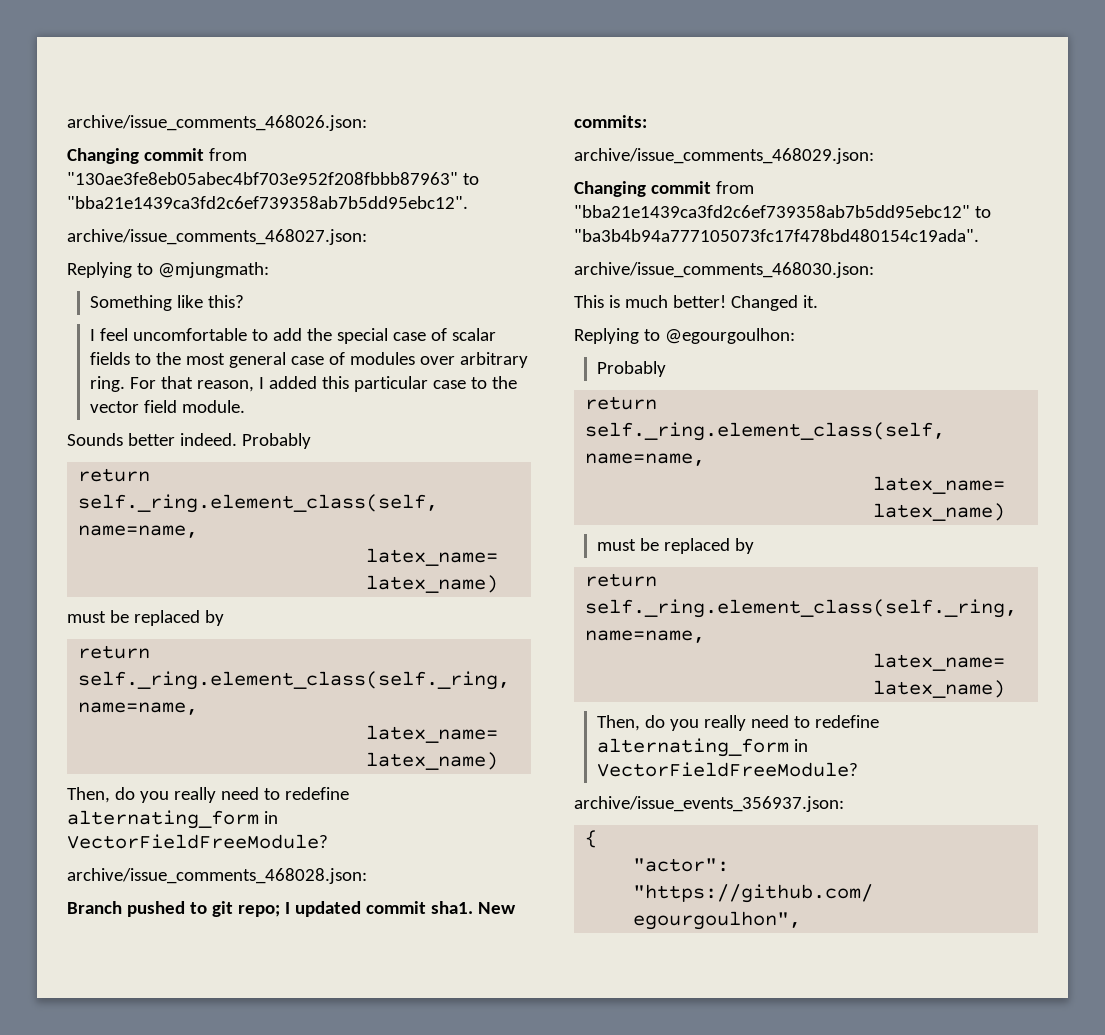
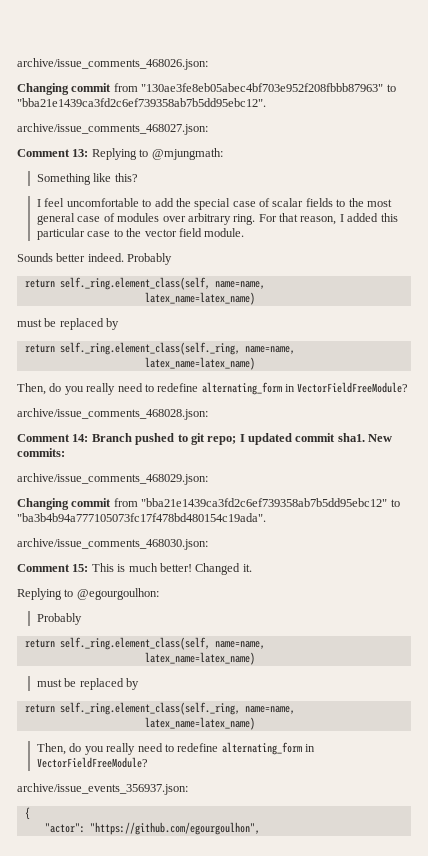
(367, 237) none -> [17,149,89,157] Comment 13:
(367, 876) none -> [17,434,89,442] Comment 14:
(874, 270) none -> [17,564,89,572] Comment 15:

